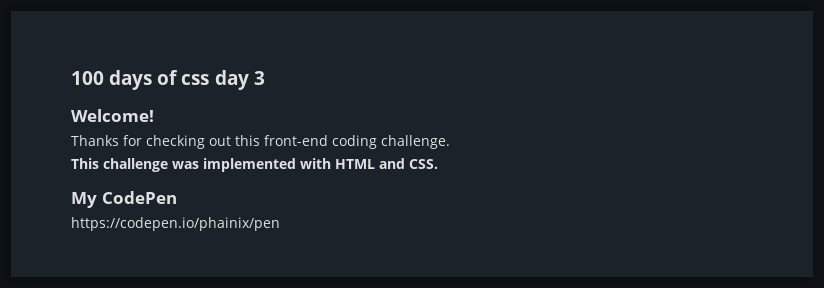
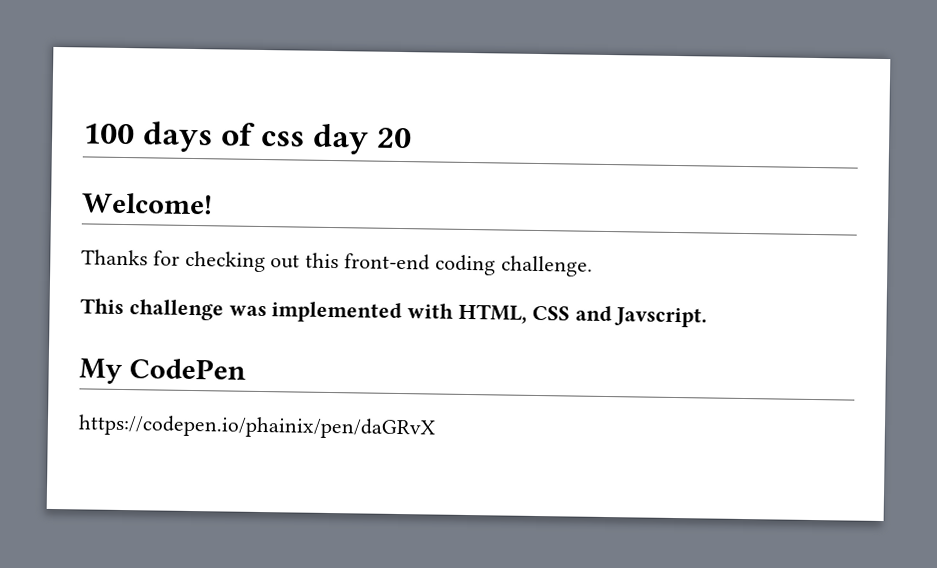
[253,71,265,85] 3 -> [376,127,413,149] 20
[335,158,438,169] HTML and CSS. -> [458,303,708,328] HTML, CSS and Javscript.
[71,217,280,231] https://codepen.io/phainix/pen -> [78,414,436,440] https://codepen.io/phainix/pen/daGRvX

